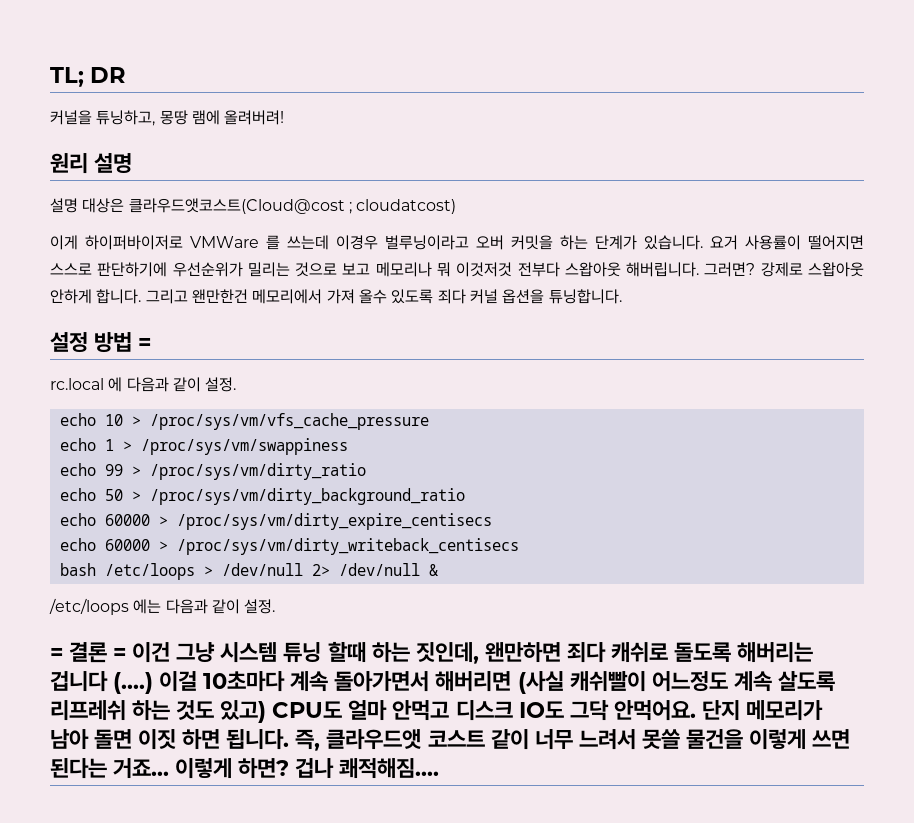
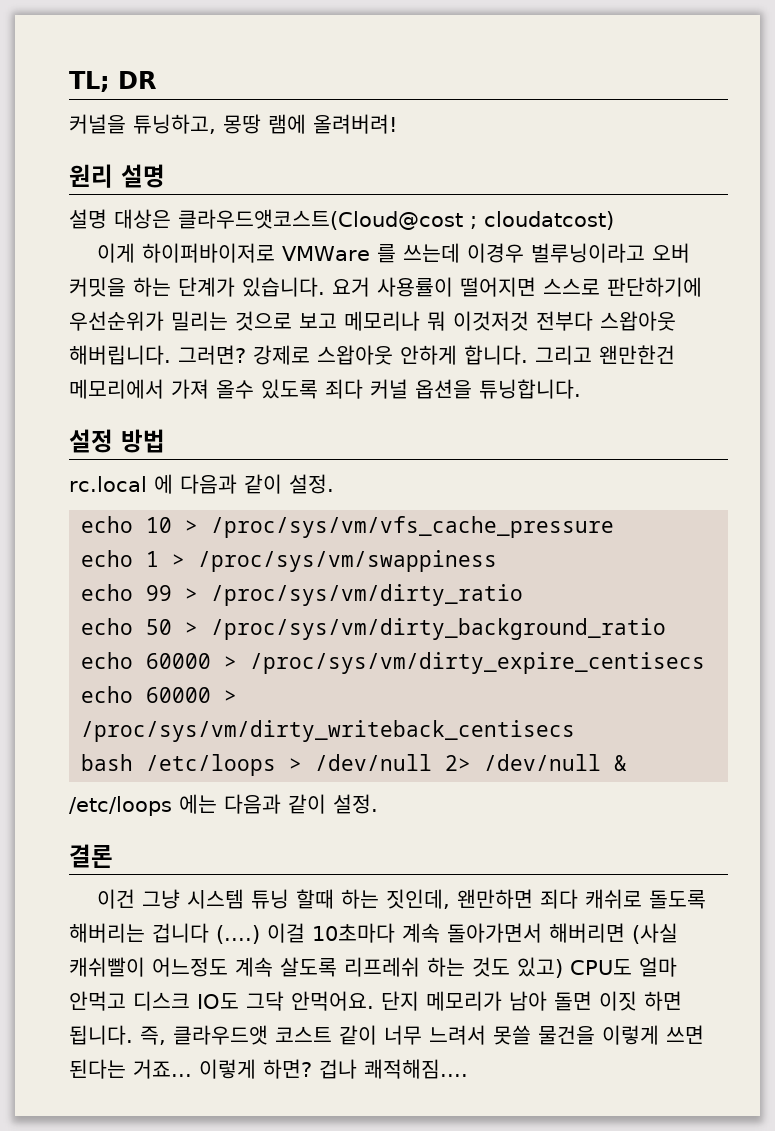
[138,338,152,350] = -> (165, 441) none
[50,648,63,660] = -> (378, 804) none
[113,648,127,660] = -> (113, 856) //

